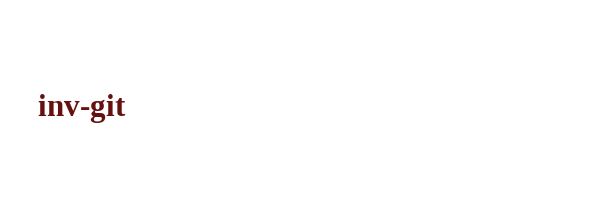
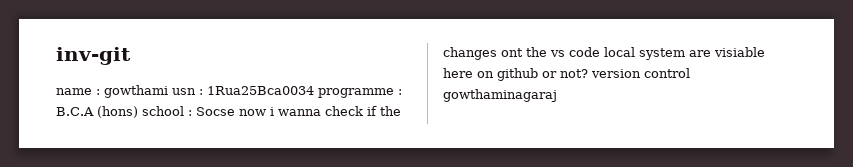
(126, 108) none -> [56,85,402,98] [56,106,401,118] [443,47,765,60] [443,68,690,81] [443,89,557,102] // name : gowthami usn : 1Rua25Bca0034 programme : B.C.A (hons) school : Socse now i wanna check if the changes ont the vs code local system are visiable here on github or not? version control gowthaminagaraj

